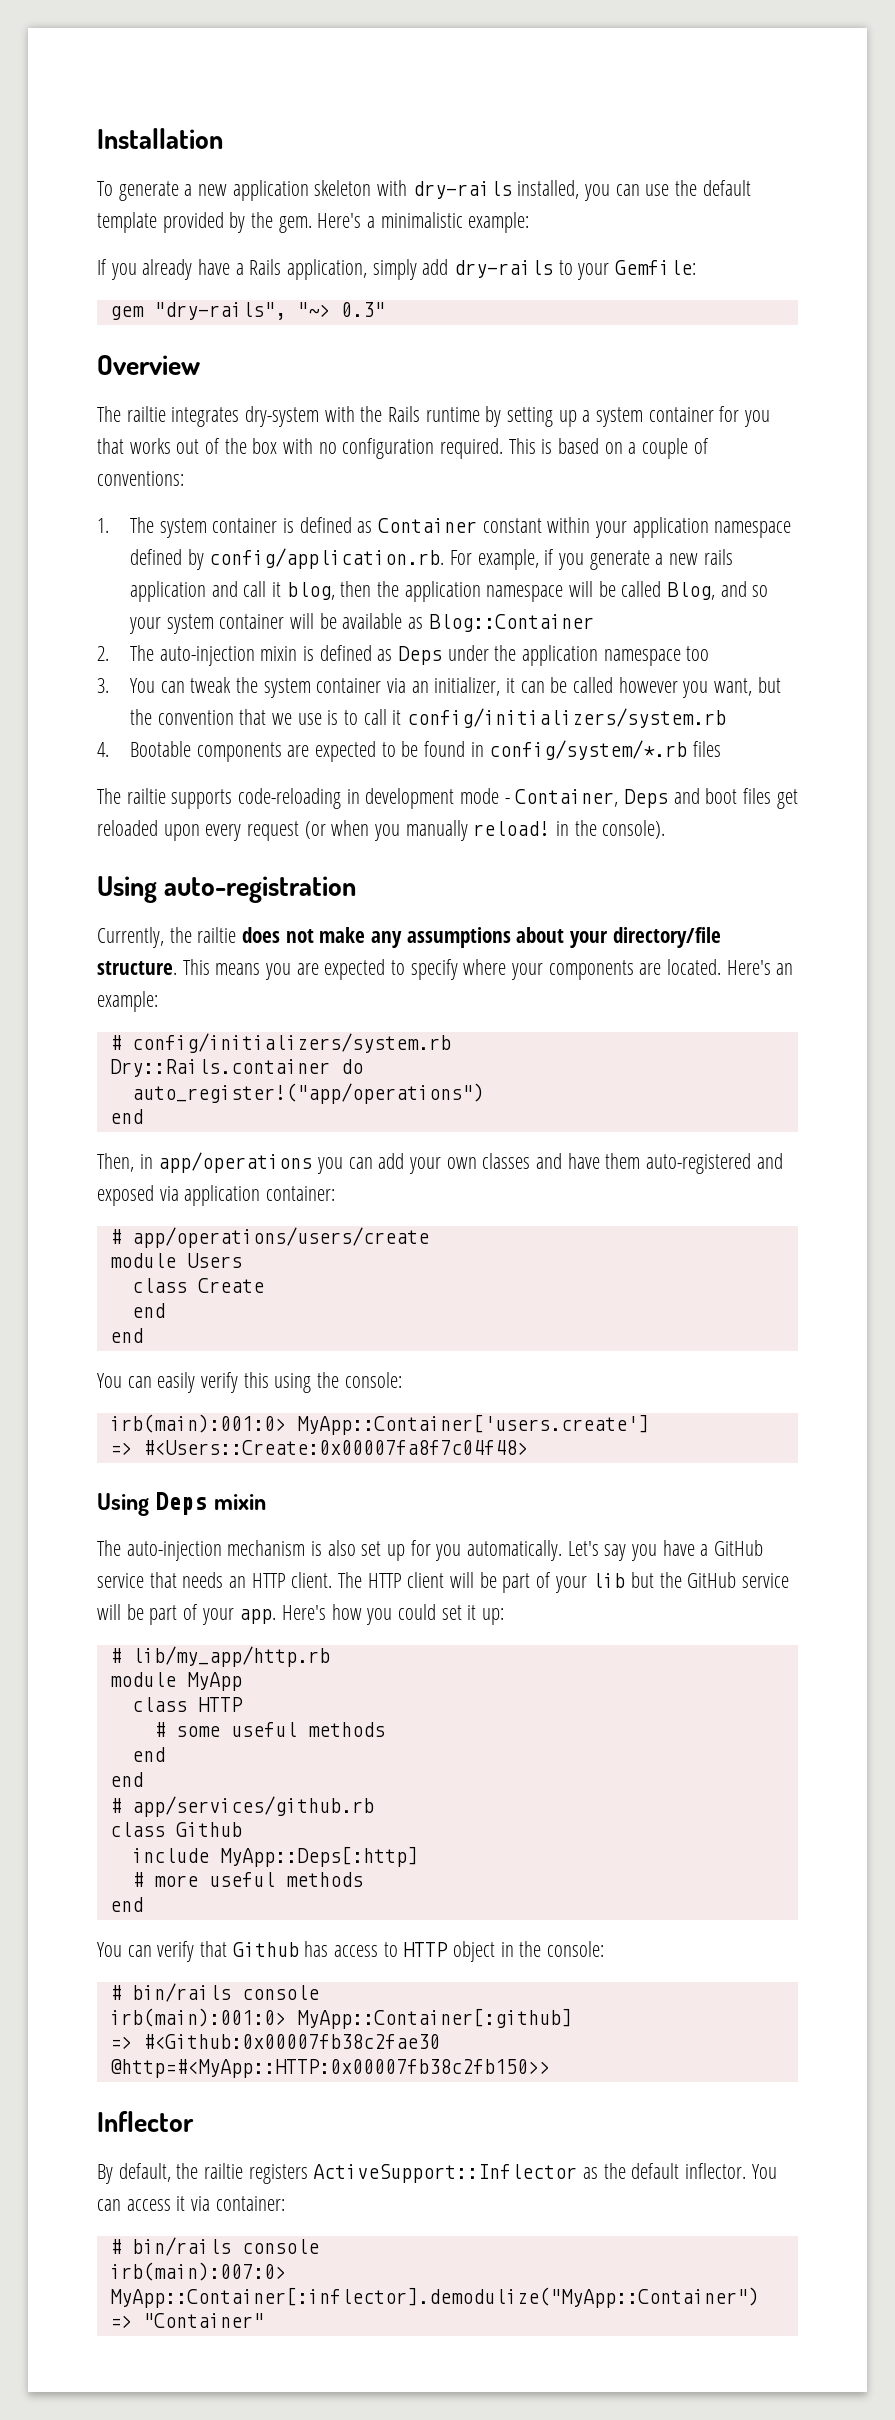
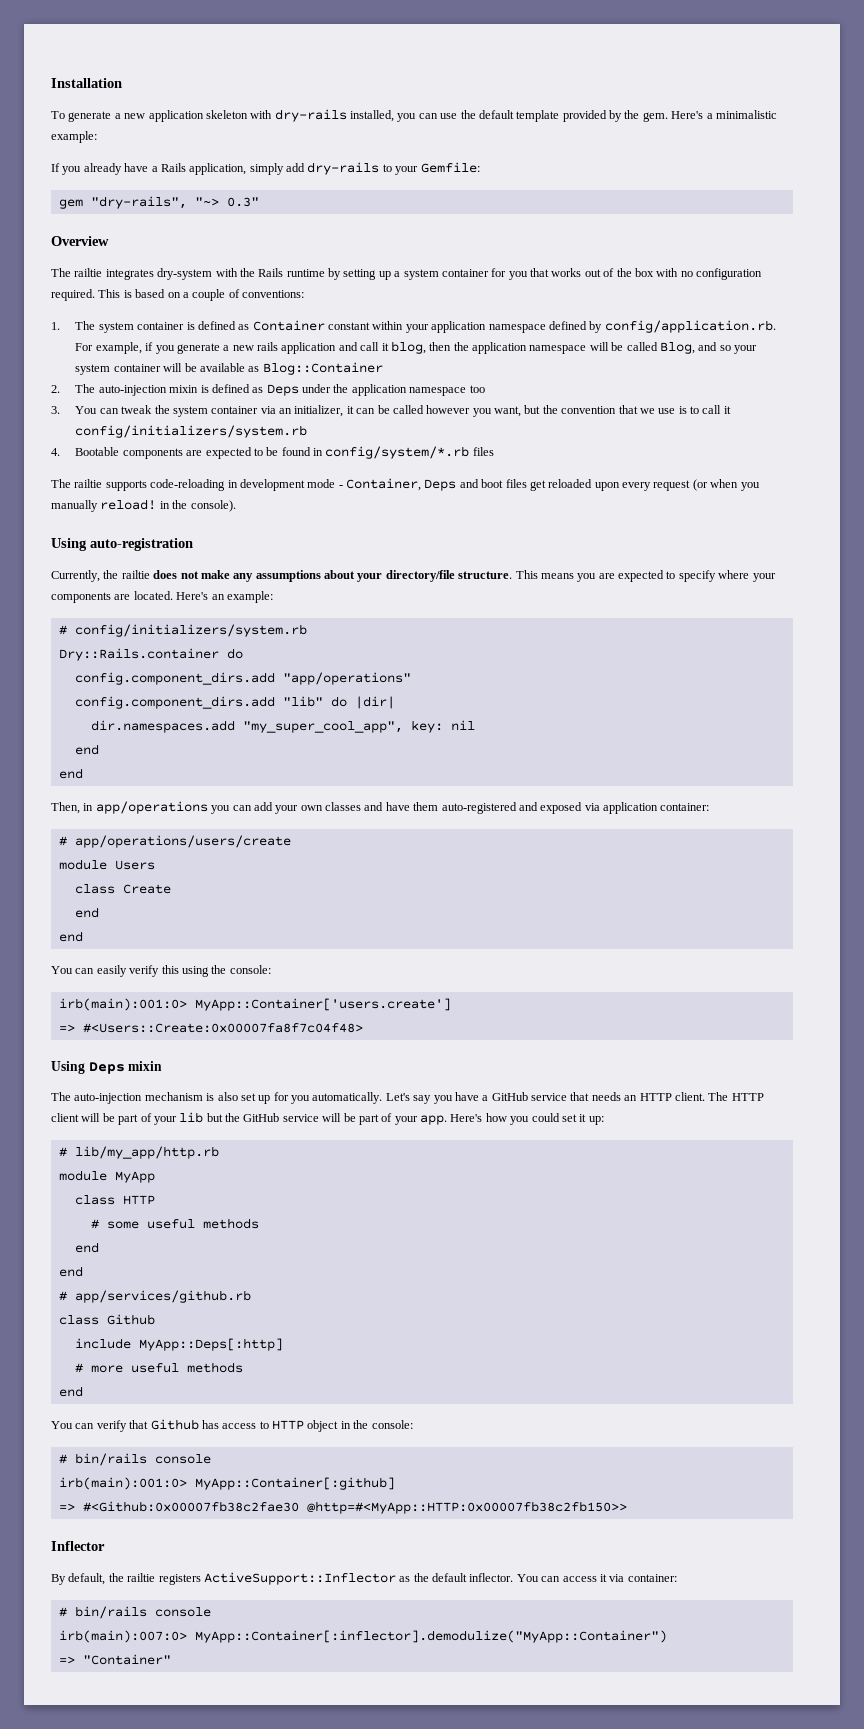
[131,1083,484,1104] auto_register!("app/operations") -> [74,672,411,685] [74,696,395,709] [90,720,475,733] [74,744,99,755] config.component_dirs.add "app/operations" // config.component_dirs.add "lib" do |dir| // dir.namespaces.add "my_super_cool_app", key: nil // end

